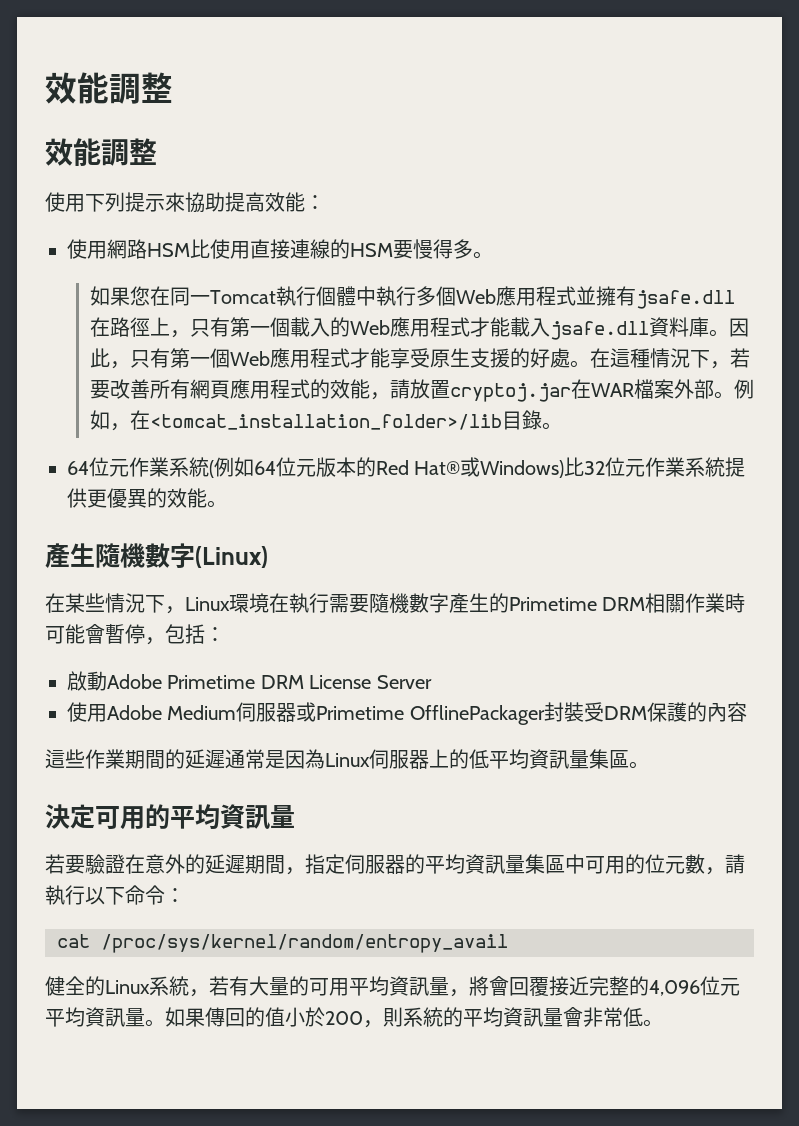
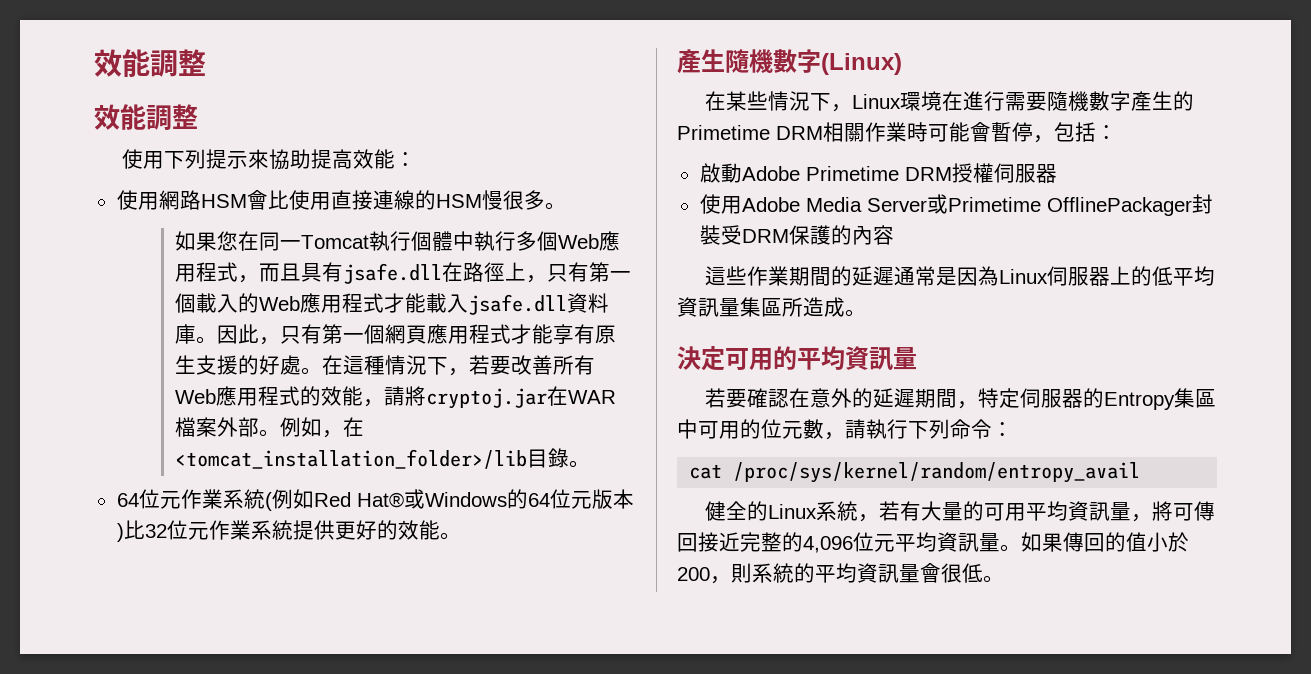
(190, 250) none -> [246,190,268,210] 會
[393,239,453,259] 要慢得 -> [481,190,524,210] 慢很
[575,286,616,306] 並擁 -> [238,263,323,283] ，而且具
[229,351,270,366] Web -> [385,324,428,344] 網頁
[409,348,430,368] 受 -> [574,324,596,344] 有
[189,379,230,399] 網頁 -> [175,389,217,404] Web
[409,379,450,399] 放置 -> [405,386,427,406] 將
[254,457,565,478] 64位元版本的Red Hat®或Windows) -> [313,489,634,509] [116,523,124,542] Red Hat®或Windows的64位元版本)
[107,488,147,508] 優異 -> [355,520,377,540] 好
[289,593,309,613] 執 -> [963,91,985,111] 進
[309,675,432,689] License Server -> [951,163,1057,183] 授權伺服器
[167,702,297,722] Medium伺服器 -> [805,197,927,212] Media Server
(629, 759) none -> [782,297,845,317] 所造成
[85,854,125,875] 驗證 -> [747,388,790,408] 確認
[305,854,325,874] 指 -> [978,388,1000,408] 特
[425,854,525,874] 平均資訊量 -> [1104,392,1176,410] Entropy
[85,887,125,905] 以下 -> [908,419,950,439] 下列
[489,976,549,996] 會回覆 -> [1173,501,1216,521] [677,533,698,552] 可傳回
[583,1007,623,1027] 非常 -> [941,563,962,583] 很

